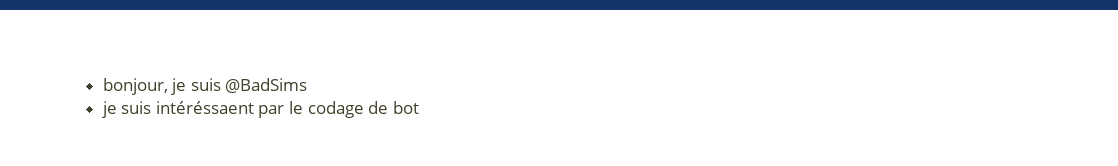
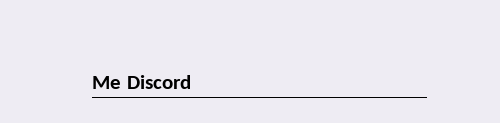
[102,78,308,95] [101,101,419,118] bonjour, je suis @BadSims // je suis intéréssaent par le codage de bot -> [92,75,191,89] Me Discord

